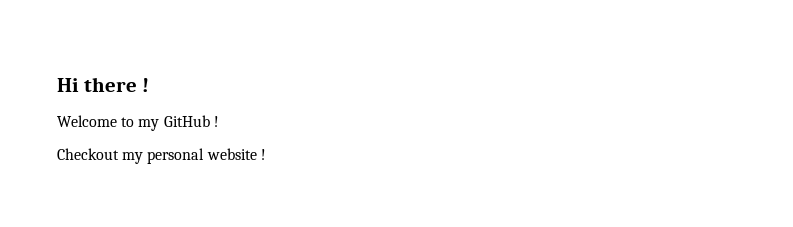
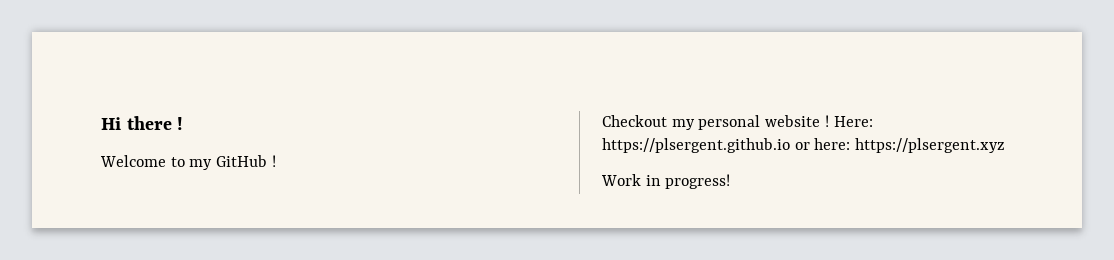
(266, 154) none -> [833,116,873,127] [602,138,1006,153] [601,174,731,189] Here: https://plsergent.github.io or here: https://plsergent.xyz // Work in progress!

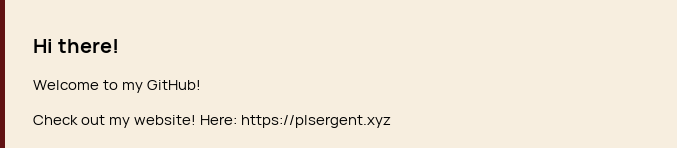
[126,116,184,130] there ! -> [58,39,120,53] there!
[216,155,276,167] [602,115,873,130] [602,138,1006,153] [601,174,731,189] GitHub ! // Checkout my personal website ! Here: https://plsergent.github.io or here: https://plsergent.xyz // Work in progress! -> [147,80,202,90] [33,115,392,128] GitHub! // Check out my website! Here: https://plsergent.xyz

